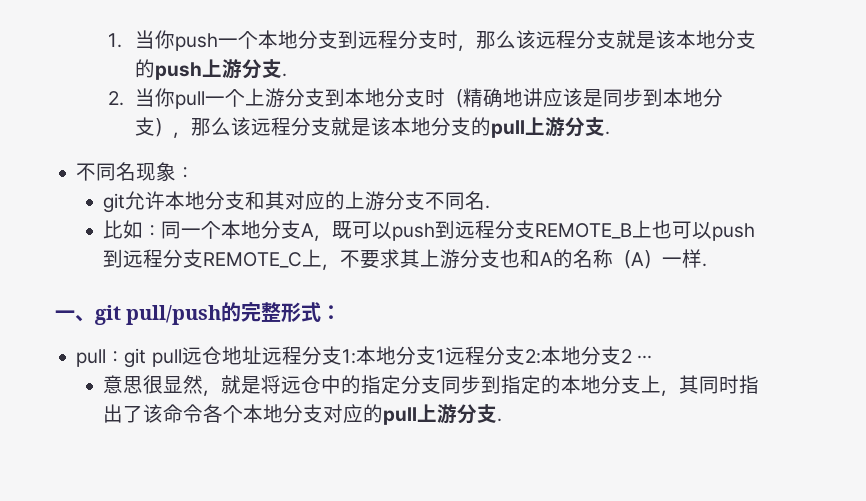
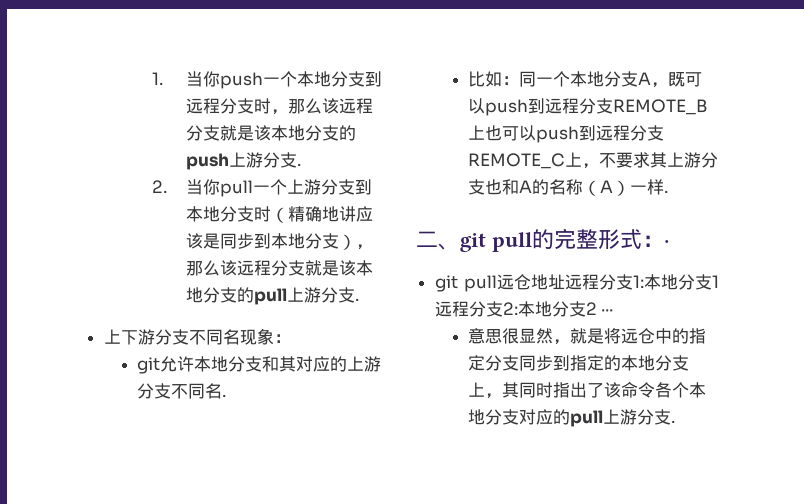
(610, 133) none -> [103,329,189,345] 上下游分支
[55,305,222,325] 一、git pull/push -> [416,231,532,252] 二、git pull
[76,349,125,367] // pull： -> [664,240,670,247] · //

